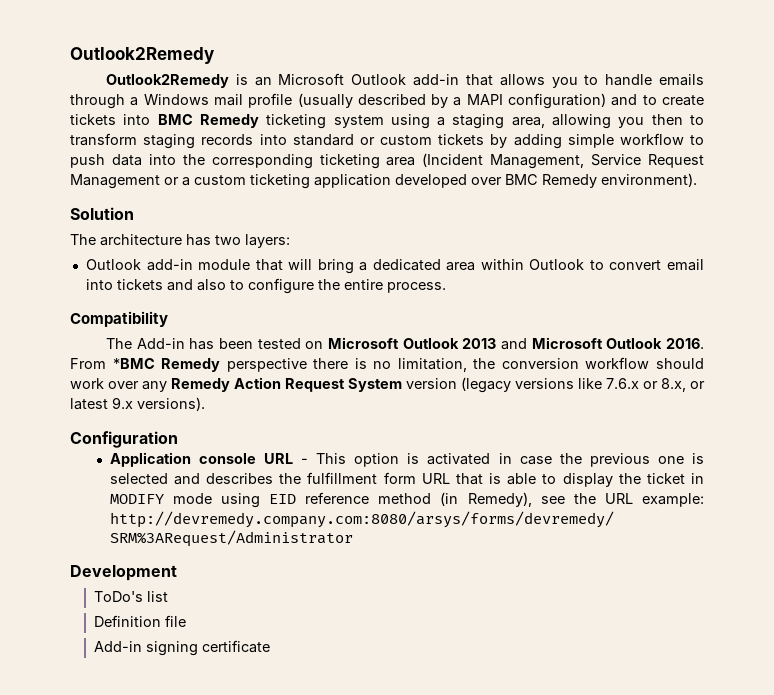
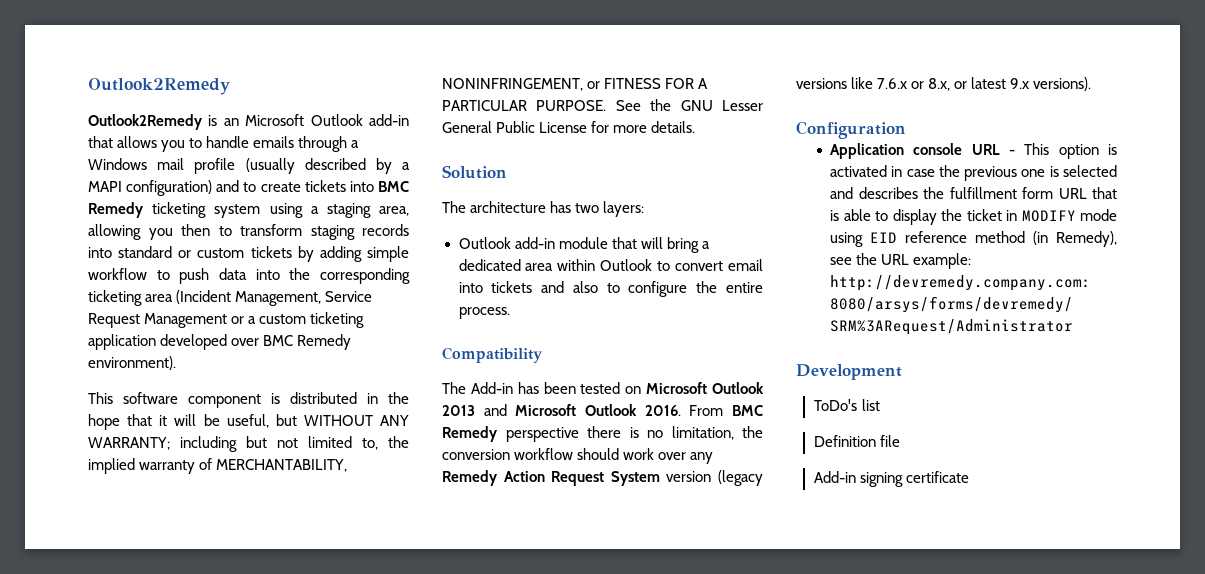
(697, 180) none -> [88,392,409,408] [88,414,409,430] [88,436,409,452] [88,458,348,474] [442,78,709,91] [442,99,763,111] [442,121,696,133] // This software component is distributed in the hope that it will be useful, but WITHOUT ANY WARRANTY; including but not limited to, the implied warranty of MERCHANTABILITY, NONINFRINGEMENT, or FITNESS FOR A PARTICULAR PURPOSE. See the GNU Lesser General Public License for more details.
[112,358,155,369] *BMC -> [732,405,763,416] BMC

